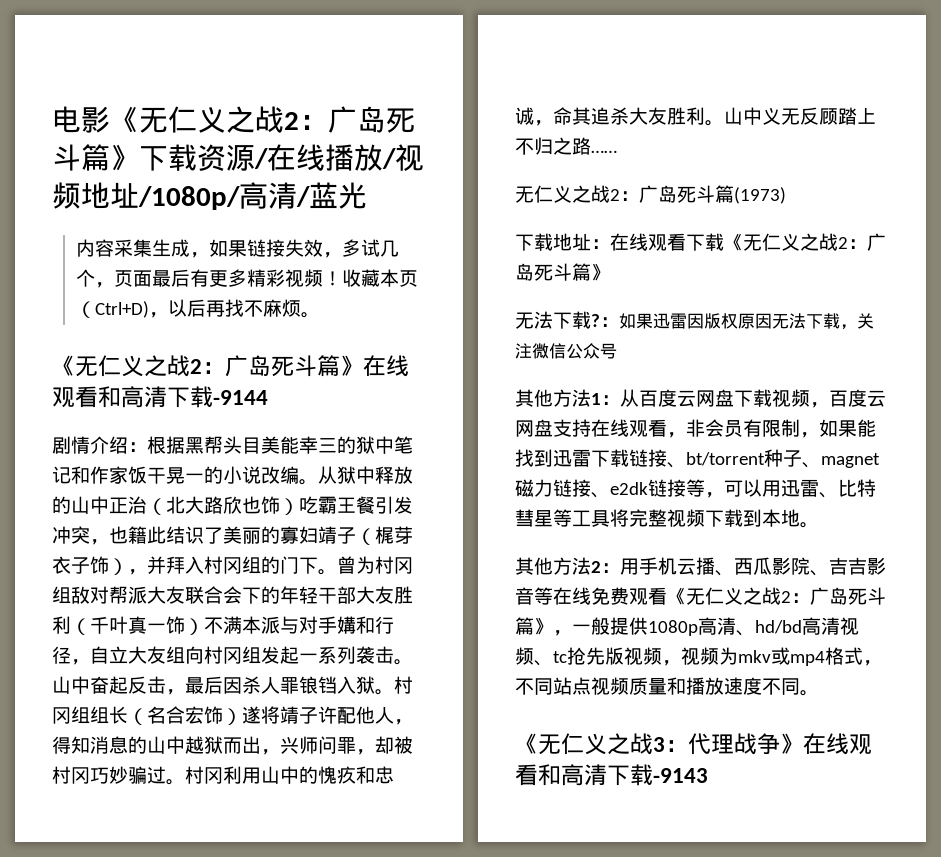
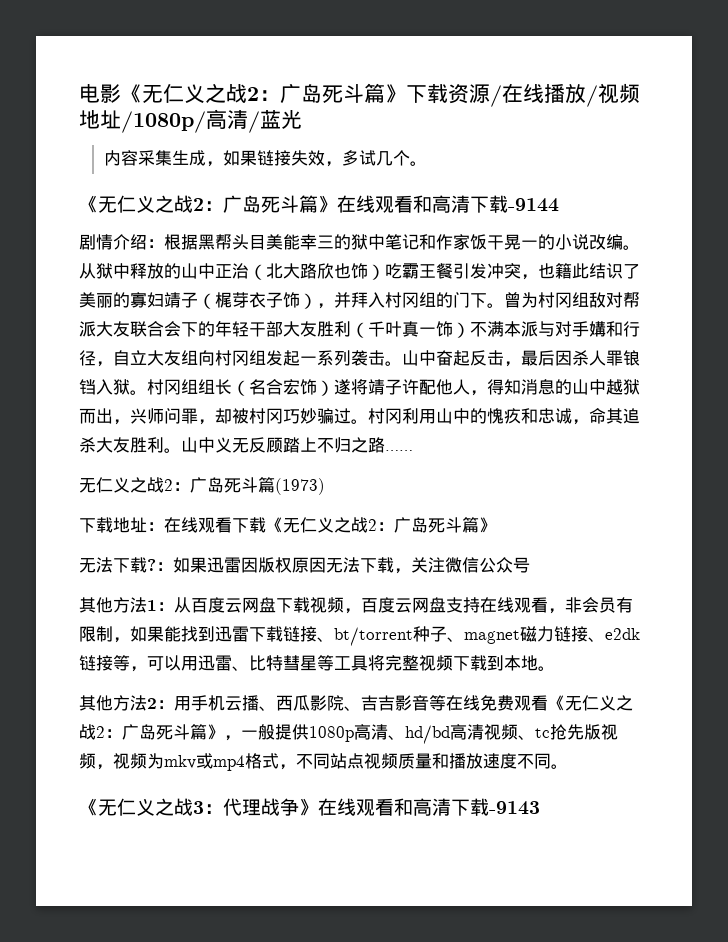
[94,269,418,288] [75,299,301,318] ，页面最后有更多精彩视频！收藏本页（Ctrl+D)，以后再找不麻烦 -> (410, 158) none

